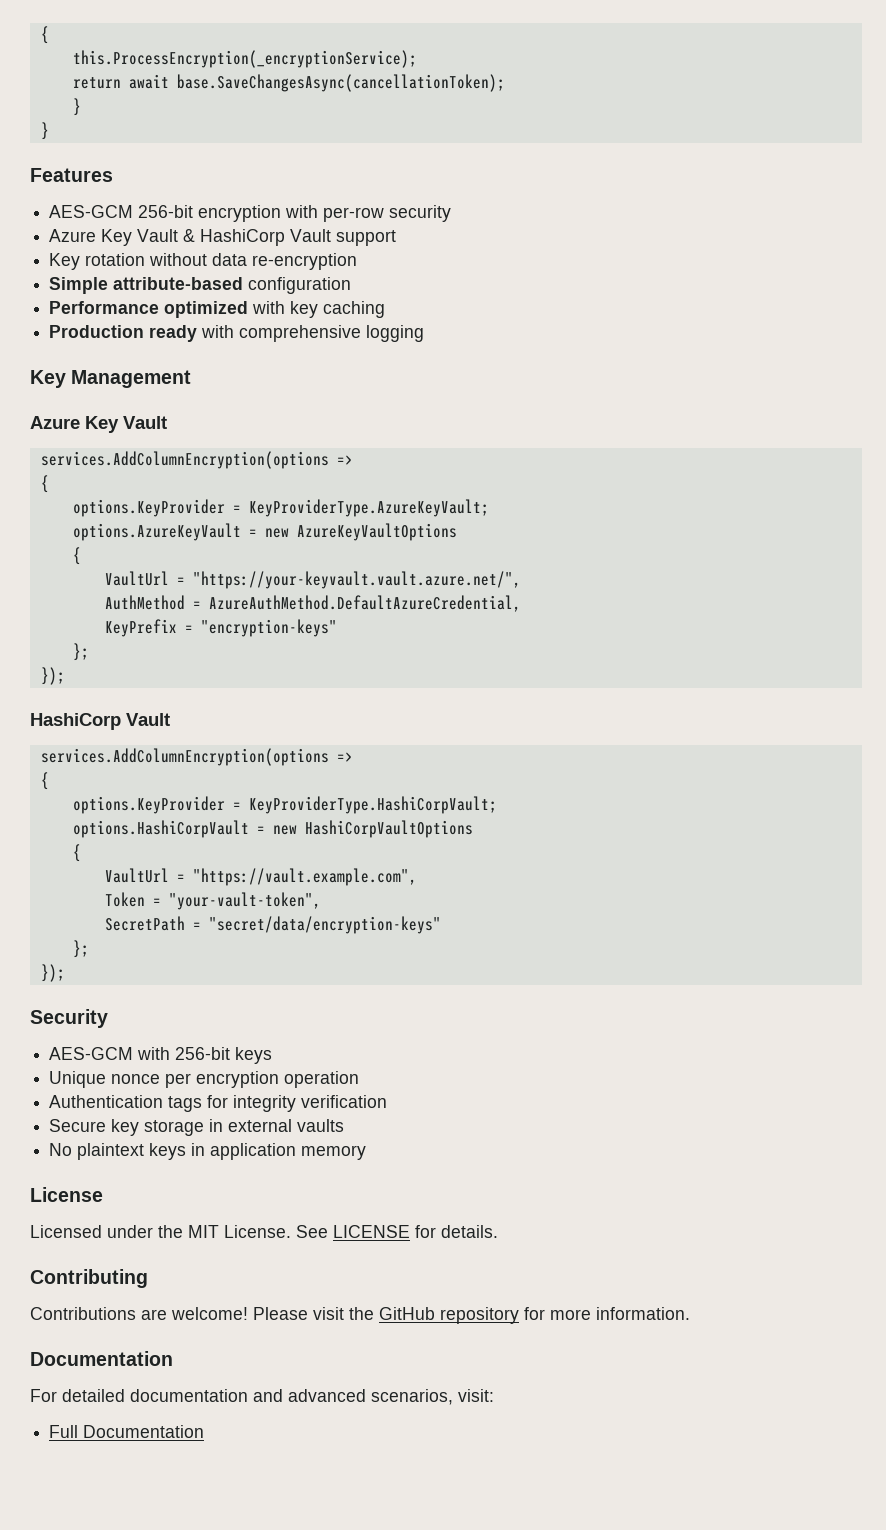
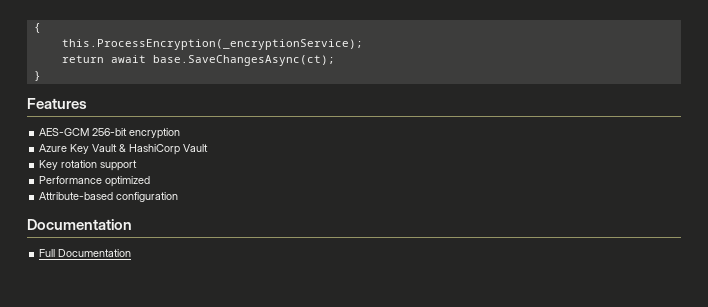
[176,74,505,92] [72,98,81,116] base.SaveChangesAsync(cancellationToken); // } -> [152,55,335,66] base.SaveChangesAsync(ct);
[285,205,452,222] with per-row security -> (181, 133) none
[336,230,397,246] support -> (209, 148) none
[149,253,358,270] [49,277,352,294] [49,301,386,318] [49,325,425,342] [30,370,192,388] [30,416,167,433] [40,451,353,469] [40,475,49,493] [72,499,489,517] [72,523,457,541] [72,547,81,565] [104,571,521,589] [104,595,521,612] [104,619,337,637] [72,643,89,661] [40,667,65,685] [30,713,170,730] [40,748,353,766] [40,772,49,790] [72,796,497,814] [72,820,473,838] [72,844,81,862] [104,868,417,886] [104,892,321,910] [104,916,441,934] [72,940,89,958] [40,964,65,982] [30,1009,108,1028] [49,1047,273,1064] [49,1071,360,1088] [49,1095,388,1112] [49,1119,345,1136] [49,1143,367,1160] [30,1187,103,1202] [30,1225,498,1238] [30,1269,148,1288] [30,1307,690,1324] [30,1351,173,1366] [30,1389,494,1405] without data re-encryption // Simple attribute-based configuration // Performance optimized with key caching // Production ready with comprehensive logging // Key Management // Azure Key Vault // services.AddColumnEncryption(options => // { // options.KeyProvider = KeyProviderType.AzureKeyVault; // options.AzureKeyVault = new AzureKeyVaultOptions // { // VaultUrl = "https://your-keyvault.vault.azure.net/", // AuthMethod = AzureAuthMethod.DefaultAzureCredential, // KeyPrefix = "encryption-keys" // }; // }); // HashiCorp Vault // services.AddColumnEncryption(options => // { // options.KeyProvider = KeyProviderType.HashiCorpVault; // options.HashiCorpVault = new HashiCorpVaultOptions // { // VaultUrl = "https://vault.example.com", // Token = "your-vault-token", // SecretPath = "secret/data/encryption-keys" // }; // }); // Security // AES-GCM with 256-bit keys // Unique nonce per encryption operation // Authentication tags for integrity verification // Secure key storage in external vaults // No plaintext keys in application memory // License // Licensed under the MIT License. See LICENSE for details. // Contributing // Contributions are welcome! Please visit the GitHub repository for more information. // Documentation // For detailed documentation and advanced scenarios, visit: -> [100,160,138,171] [39,176,151,187] [39,192,179,202] [27,219,132,230] support // Performance optimized // Attribute-based configuration // Documentation

